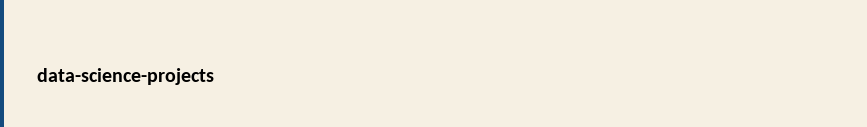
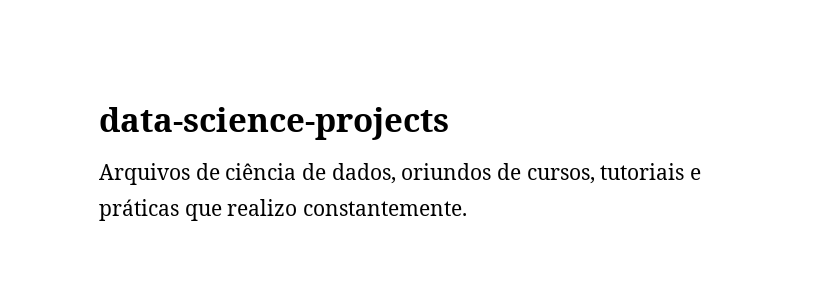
(214, 76) none -> [99,163,702,185] [99,199,468,221] // Arquivos de ciência de dados, oriundos de cursos, tutoriais e práticas que realizo constantemente.

